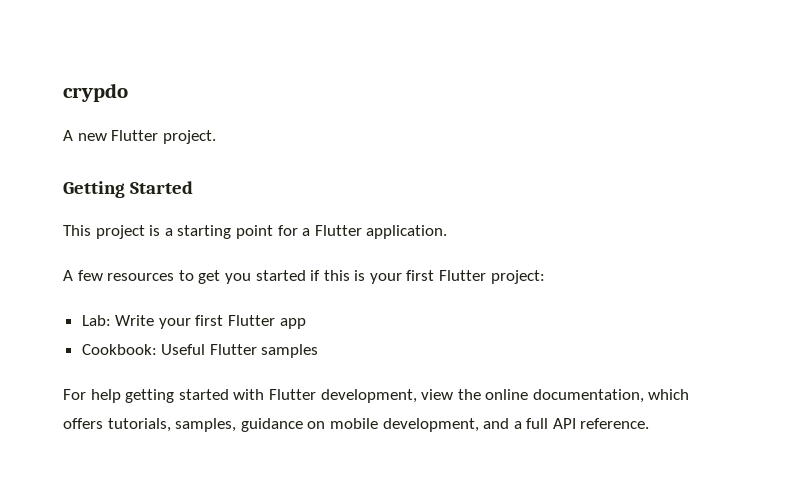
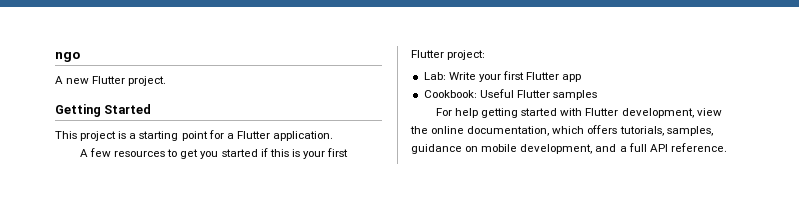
[63,83,128,102] crypdo -> [55,52,80,62] ngo

